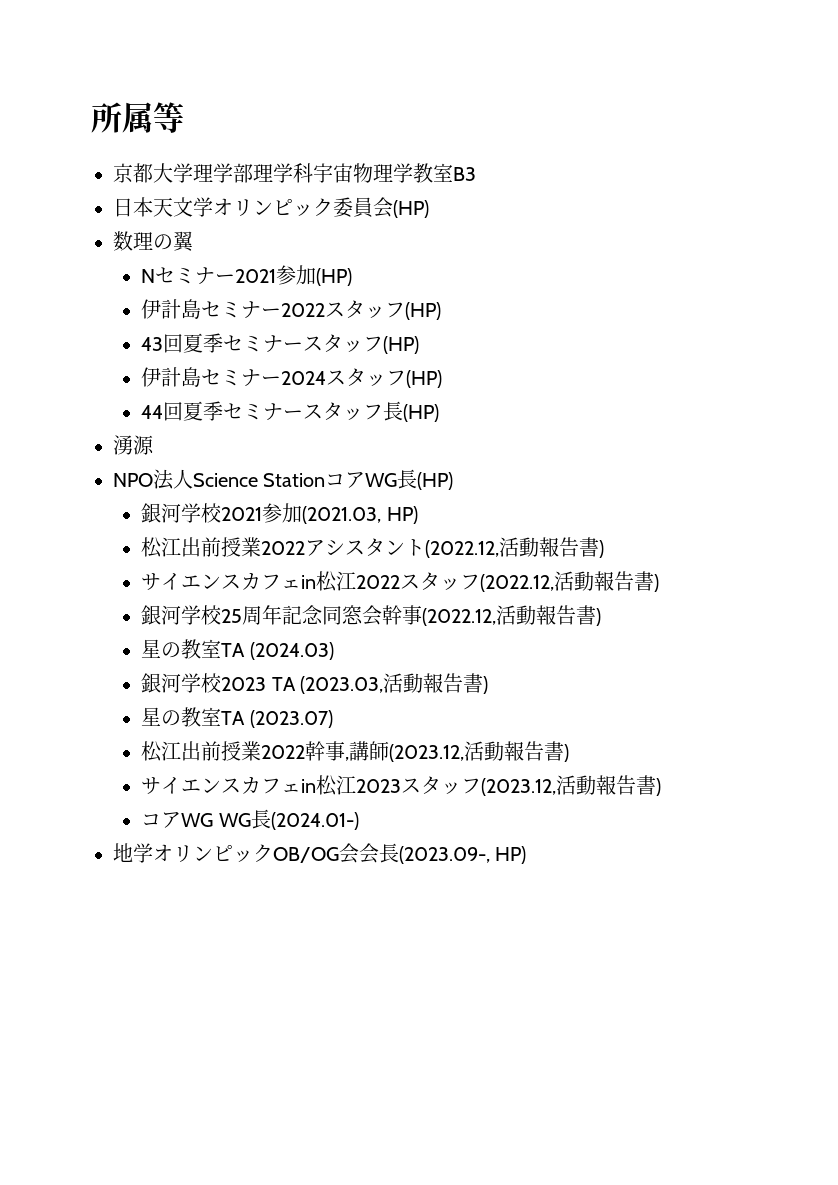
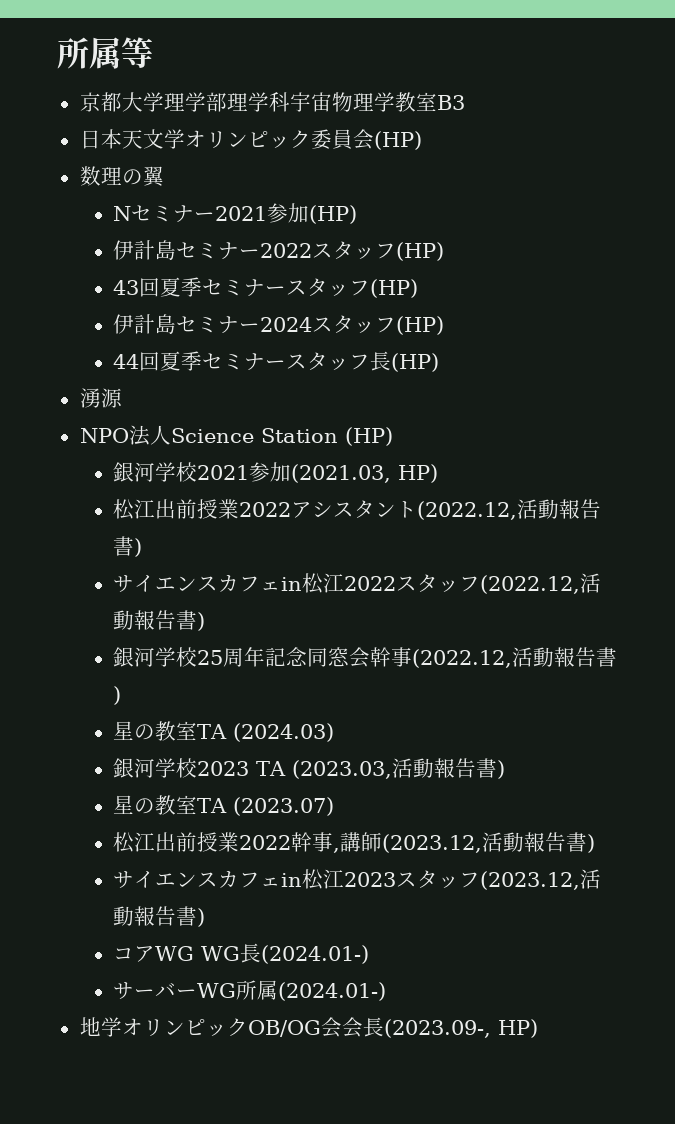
[325,469,418,489] コアWG長 -> (338, 435) none
(359, 821) none -> [113,980,387,1001] // サーバーWG所属(2024.01-)

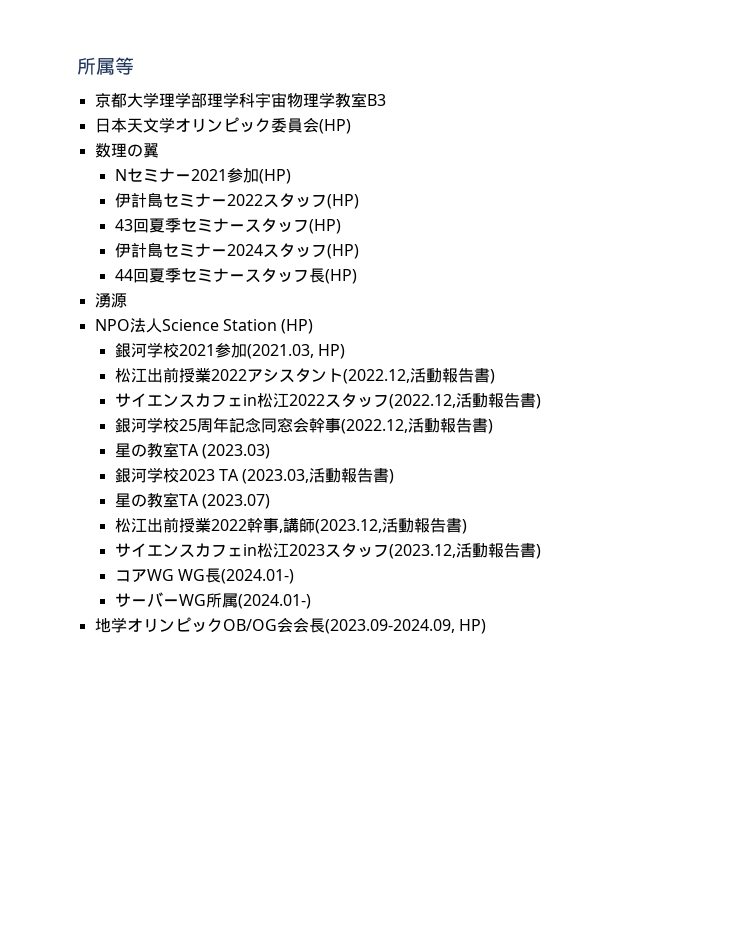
[233,723,335,742] (2024.03) -> [201,444,270,459] (2023.03)
[383,1019,491,1038] (2023.09-, -> [324,619,455,634] (2023.09-2024.09,

